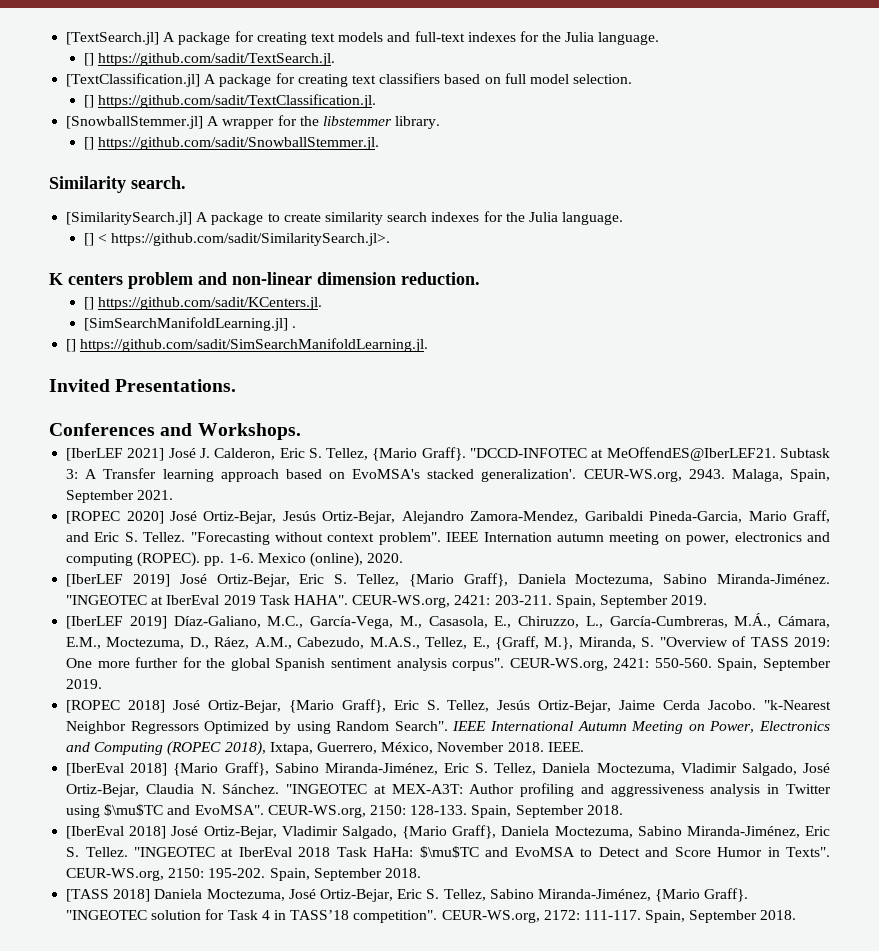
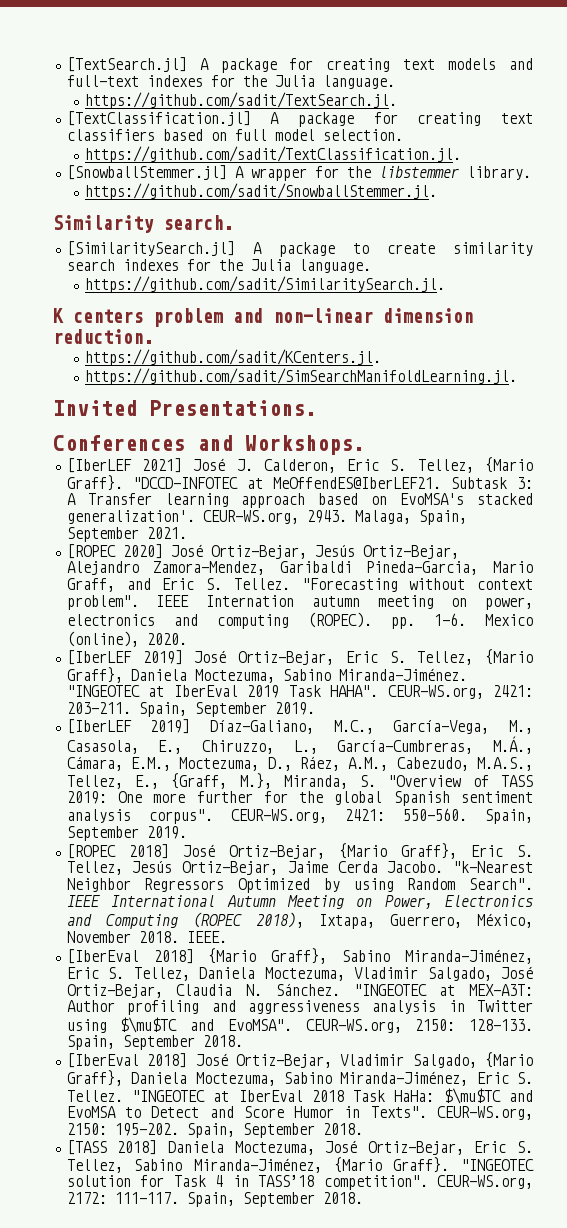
[83,53,94,66] [] -> (395, 82) none
[83,95,94,108] [] -> (403, 135) none
[83,137,94,150] [] -> (531, 173) none
[83,233,391,246] [] < https://github.com/sadit/SimilaritySearch.jl>. -> [84,276,445,293] https://github.com/sadit/SimilaritySearch.jl.
[83,297,94,310] [] -> (153, 336) none
[83,317,296,331] [66,339,77,352] [SimSearchManifoldLearning.jl] . // [] -> (381, 357) none

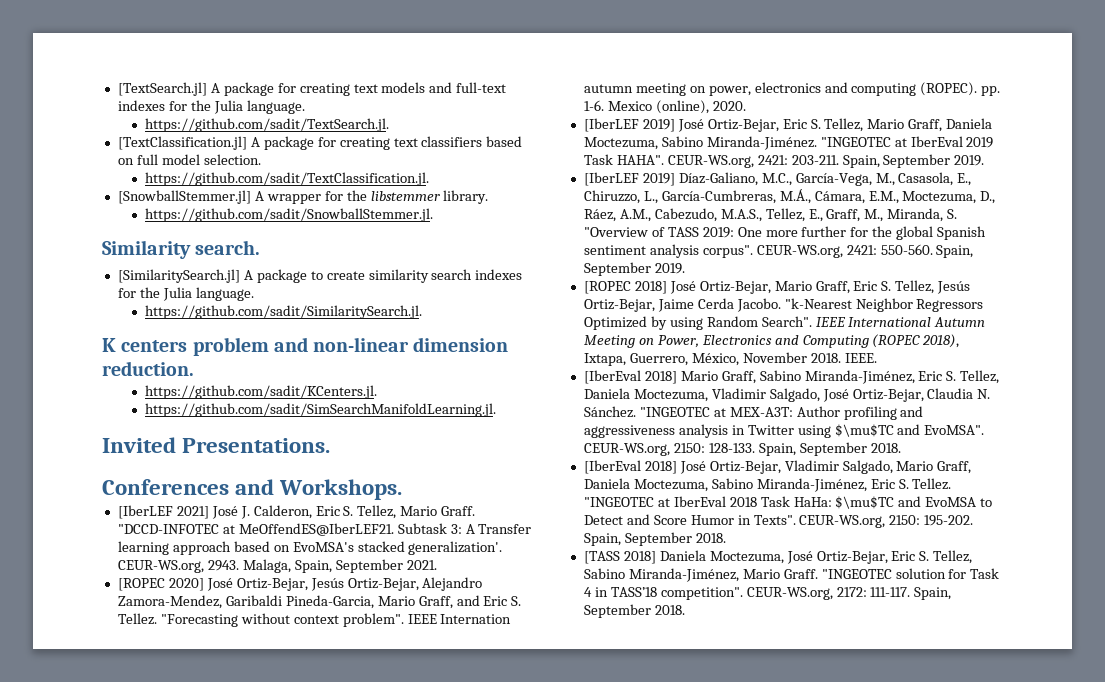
[485,457,533,473] [66,475,123,491] {Mario Graff}. -> [400,506,476,516] Mario Graff.
[485,649,533,665] [66,667,123,683] {Mario Graff}, -> [867,119,943,132] Mario Graff,
[171,773,272,789] {Graff, M.}, -> [826,209,884,222] Graff, M.,
[338,843,457,859] {Mario Graff}, -> [774,281,850,294] Mario Graff,
[208,948,328,964] {Mario Graff}, -> [680,371,756,384] Mario Graff,
[485,1052,533,1068] [66,1070,123,1086] {Mario Graff}, -> [896,461,972,474] Mario Graff,
[333,1157,450,1173] {Mario Graff}. -> [742,569,818,579] Mario Graff.

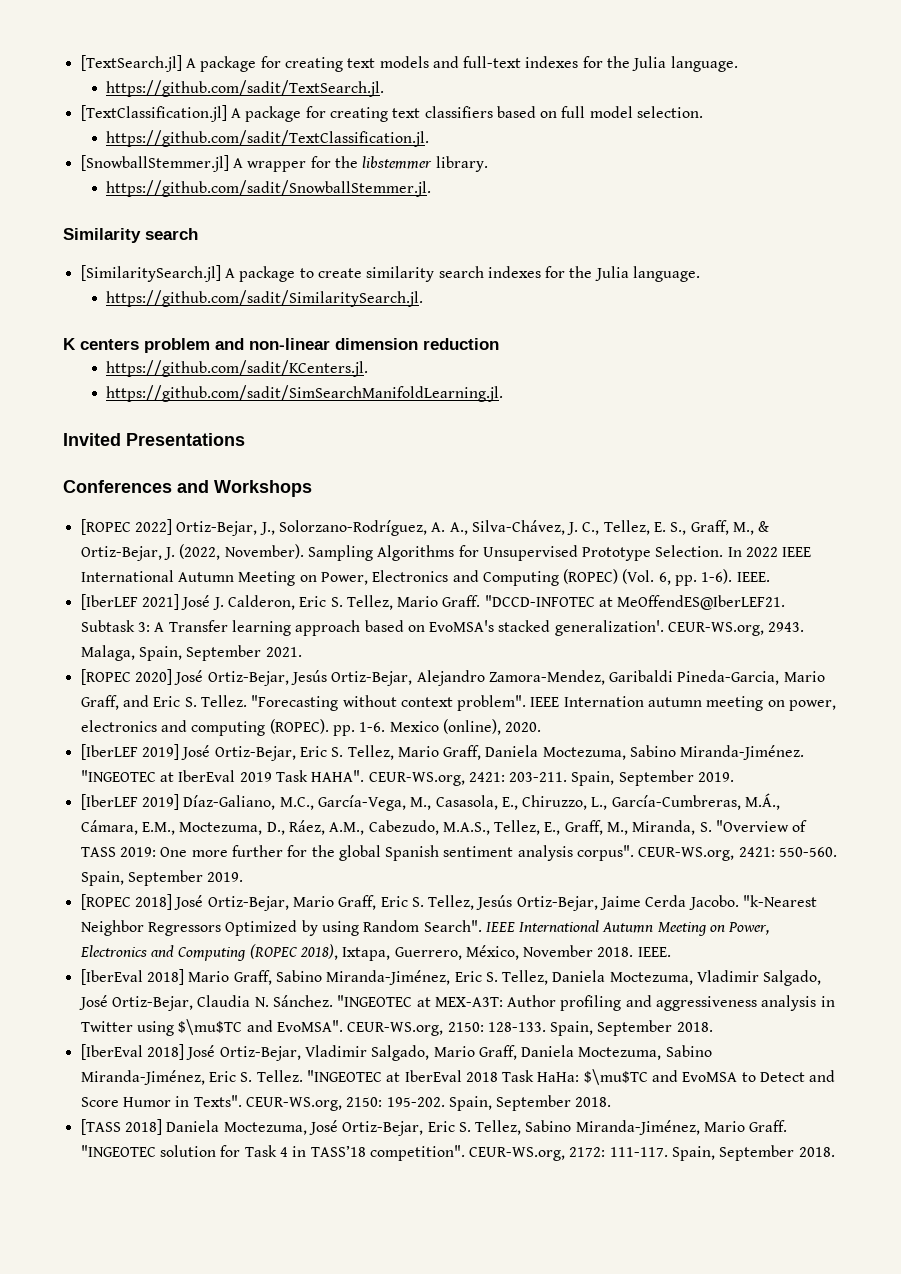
[195,240,261,255] search. -> [145,228,198,240] search
[102,361,194,376] reduction. -> [423,338,499,350] reduction
[182,438,331,453] Presentations. -> [126,433,245,446] Presentations
[279,479,403,500] Workshops. -> [214,480,312,497] [80,519,770,536] [80,544,812,561] [80,569,770,586] Workshops // [ROPEC 2022] Ortiz-Bejar, J., Solorzano-Rodríguez, A. A., Silva-Chávez, J. C., Tellez, E. S., Graff, M., & Ortiz-Bejar, J. (2022, November). Sampling Algorithms for Unsupervised Prototype Selection. In 2022 IEEE International Autumn Meeting on Power, Electronics and Computing (ROPEC) (Vol. 6, pp. 1-6). IEEE.

